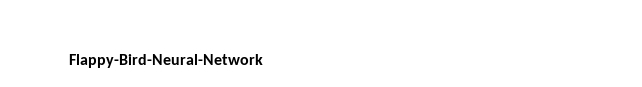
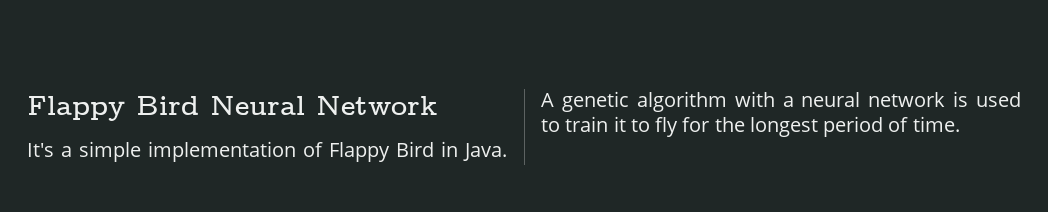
[69,54,263,68] Flappy-Bird-Neural-Network -> [27,96,437,121] [27,141,507,162] [541,91,1021,112] [541,116,960,137] Flappy Bird Neural Network // It's a simple implementation of Flappy Bird in Java. A genetic algorithm with a neural network is used to train it to fly for the longest period of time.

